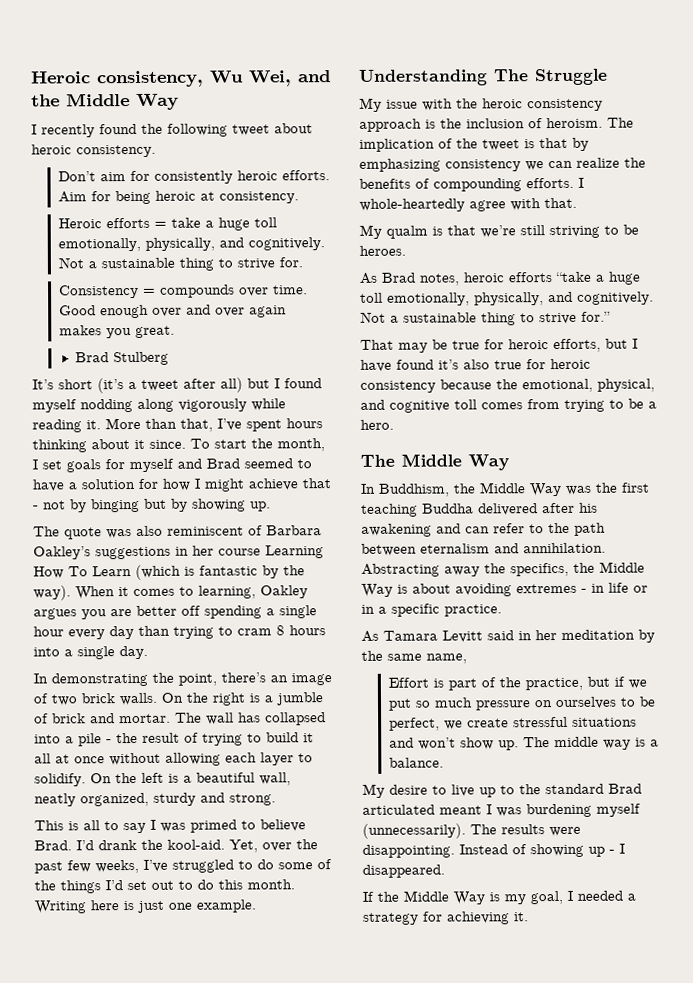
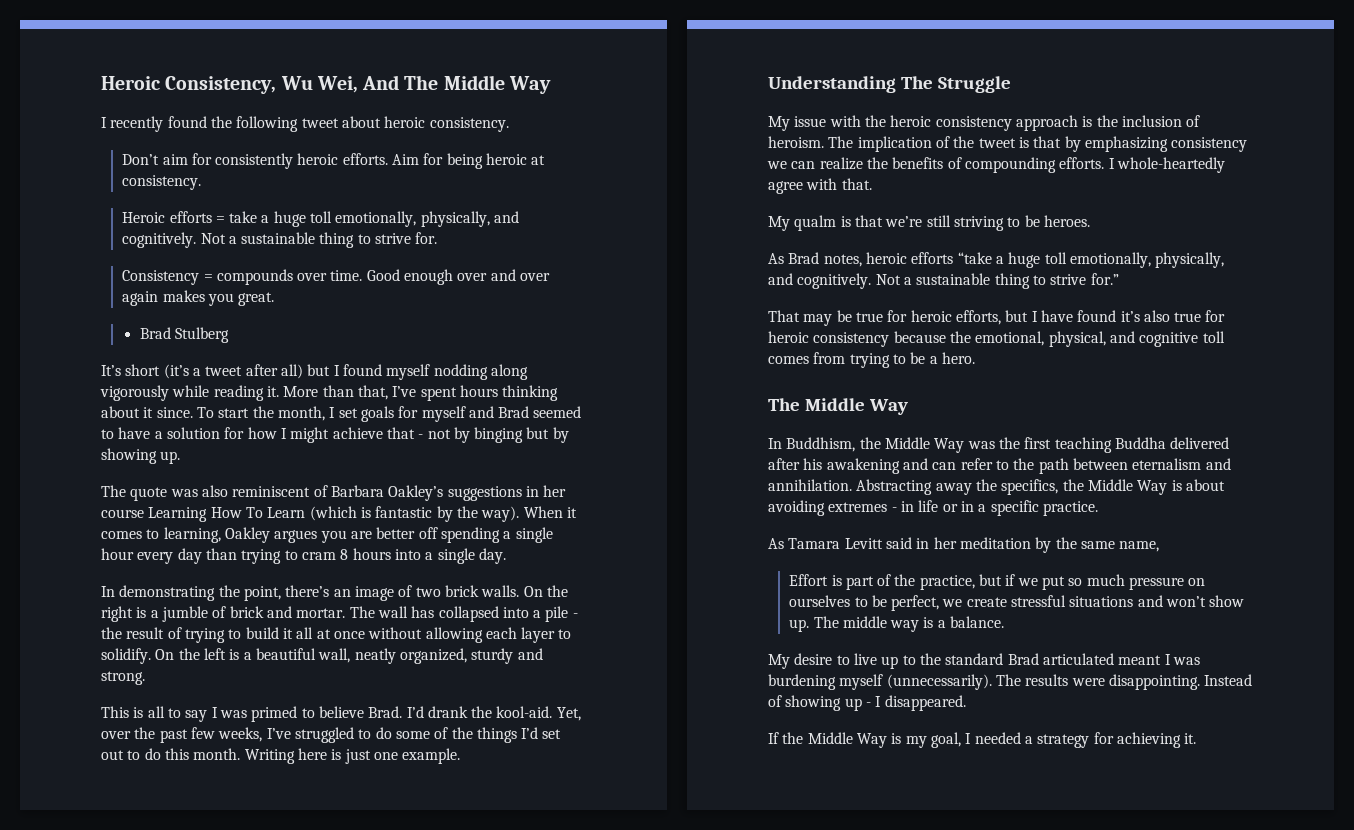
[31,70,204,88] Heroic consistency, -> [101,76,277,94] Heroic Consistency,
[298,70,331,83] [31,94,60,107] and the -> [362,75,439,90] And The

